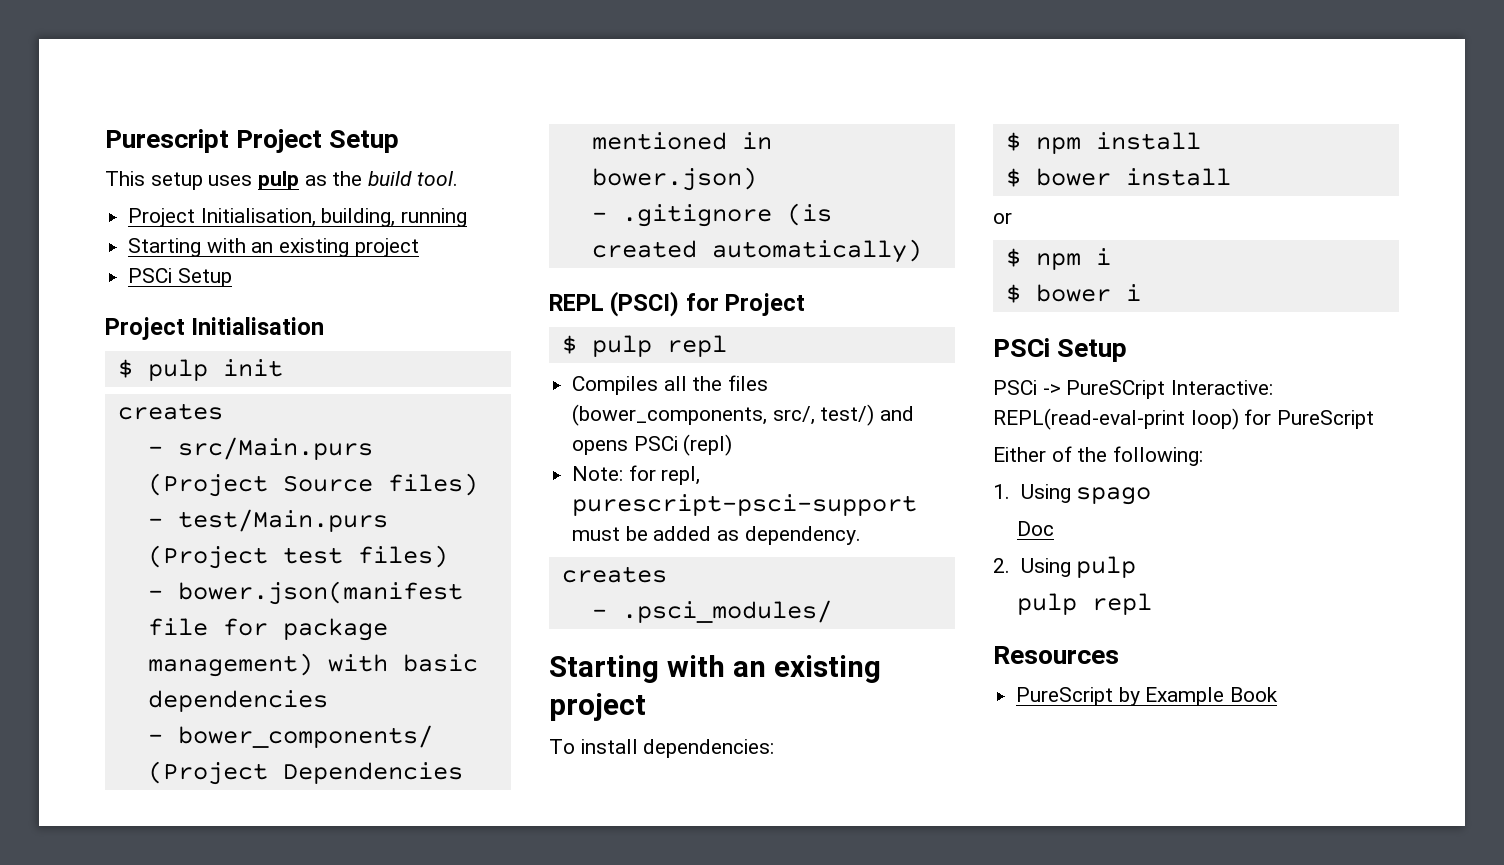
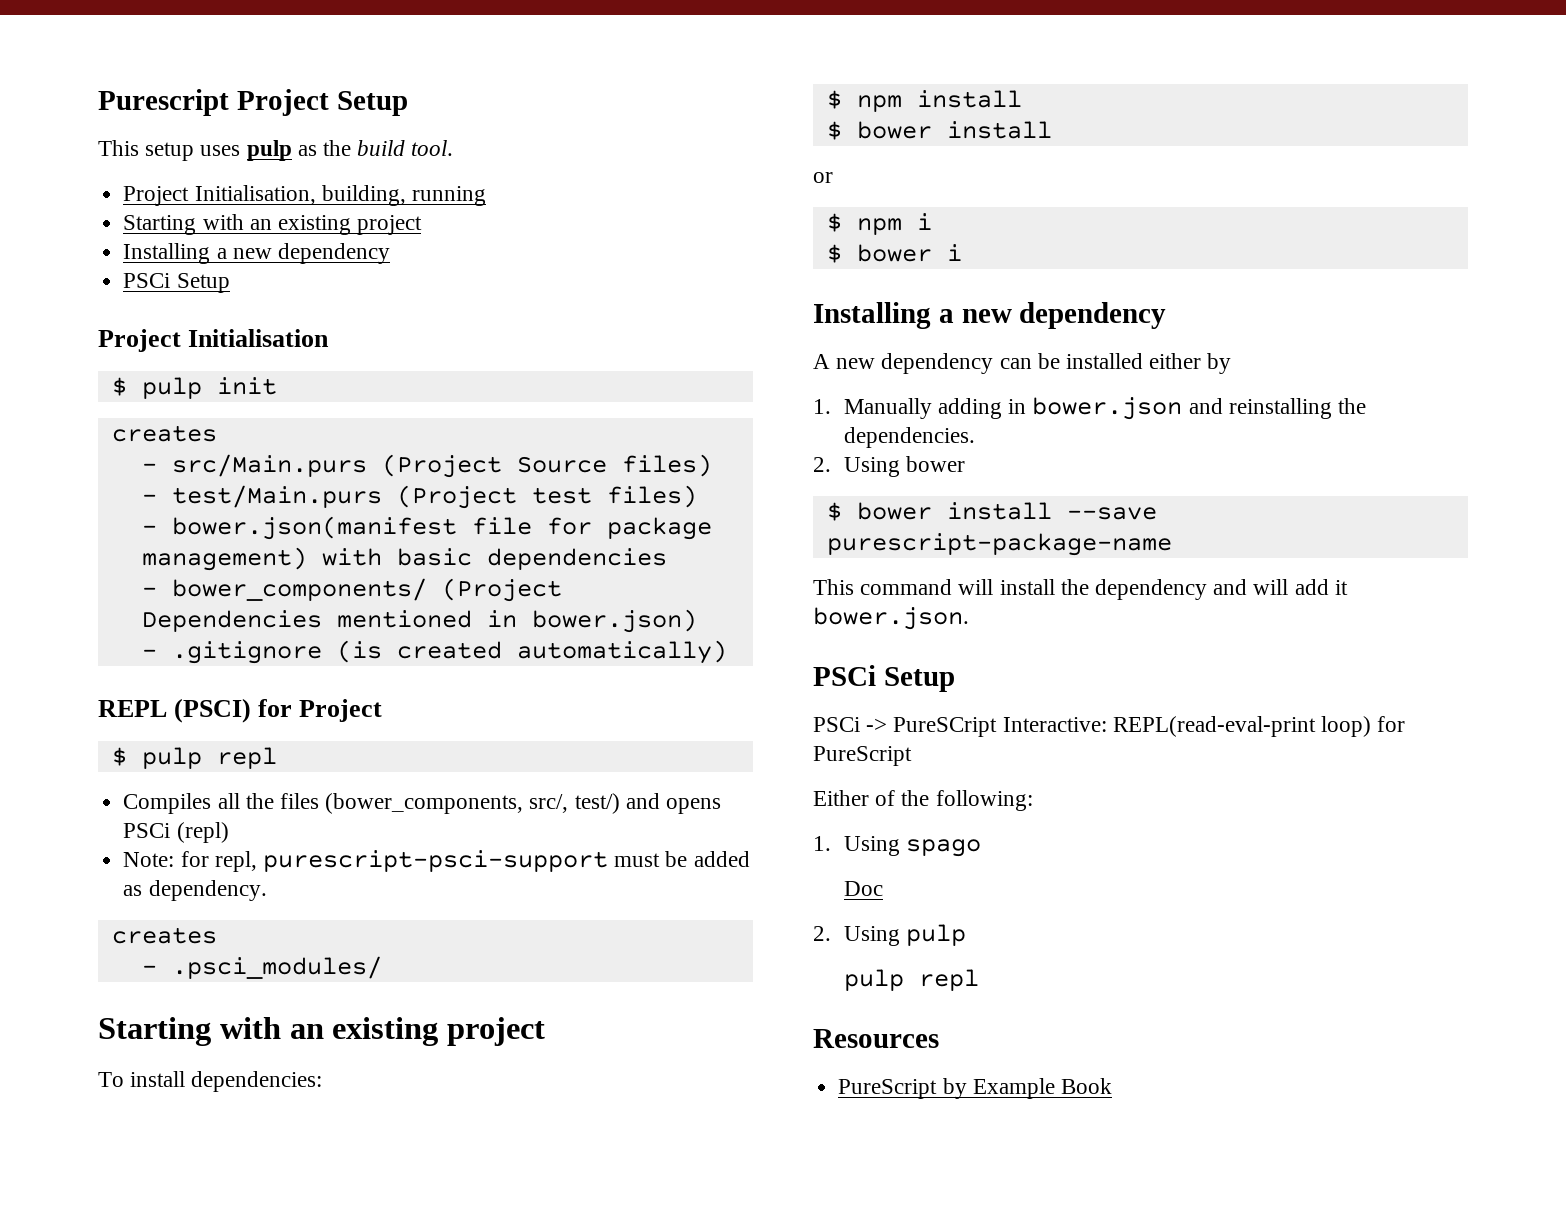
(419, 247) none -> [123,243,390,264] // Installing a new dependency
(1141, 292) none -> [813,302,1167,329] [813,353,1232,374] [813,397,1366,420] [843,427,975,448] [813,456,965,477] [826,502,1157,521] [826,533,1172,556] [813,579,1348,600] [813,607,969,630] // Installing a new dependency // A new dependency can be installed either by // 1. Manually adding in bower.json and reinstalling the dependencies. // 2. Using bower // $ bower install --save purescript-package-name // This command will install the dependency and will add it bower.json.

